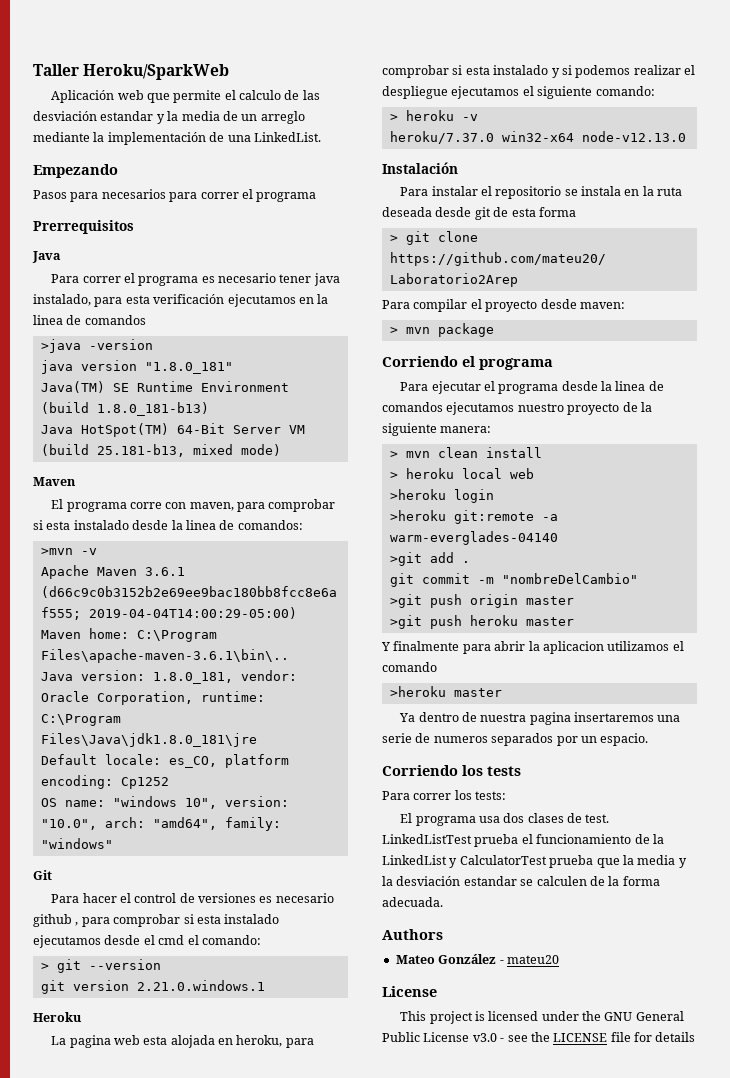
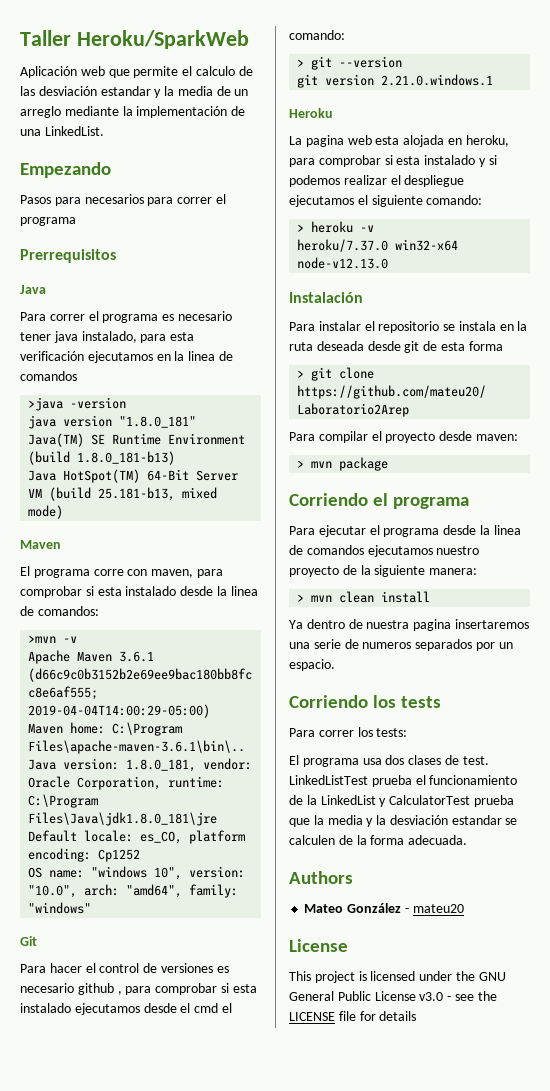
[389,468,534,479] [389,489,494,503] [389,510,558,524] [389,531,558,545] [389,552,470,566] [389,573,638,587] [389,594,574,608] [389,615,574,629] [381,641,684,654] [382,662,437,672] [389,686,502,697] // > heroku local web // >heroku login // >heroku git:remote -a warm-everglades-04140 // >git add . // git commit -m "nombreDelCambio" // >git push origin master // >git push heroku master // Y finalmente para abrir la aplicacion utilizamos el comando // >heroku master -> (431, 597) none

